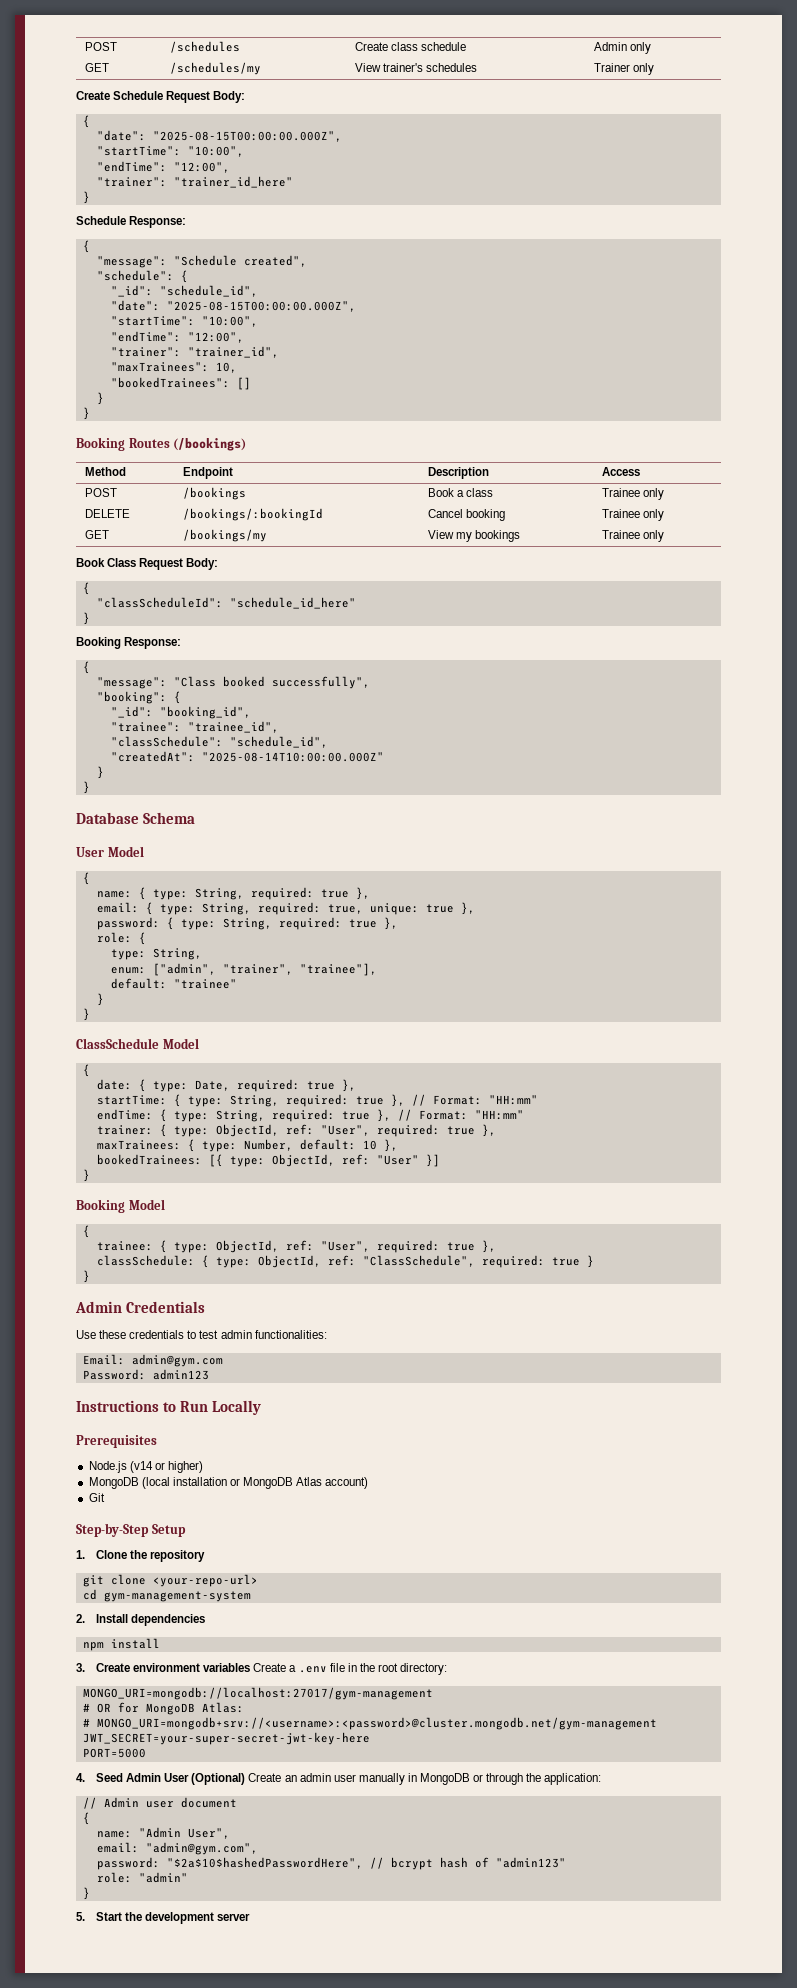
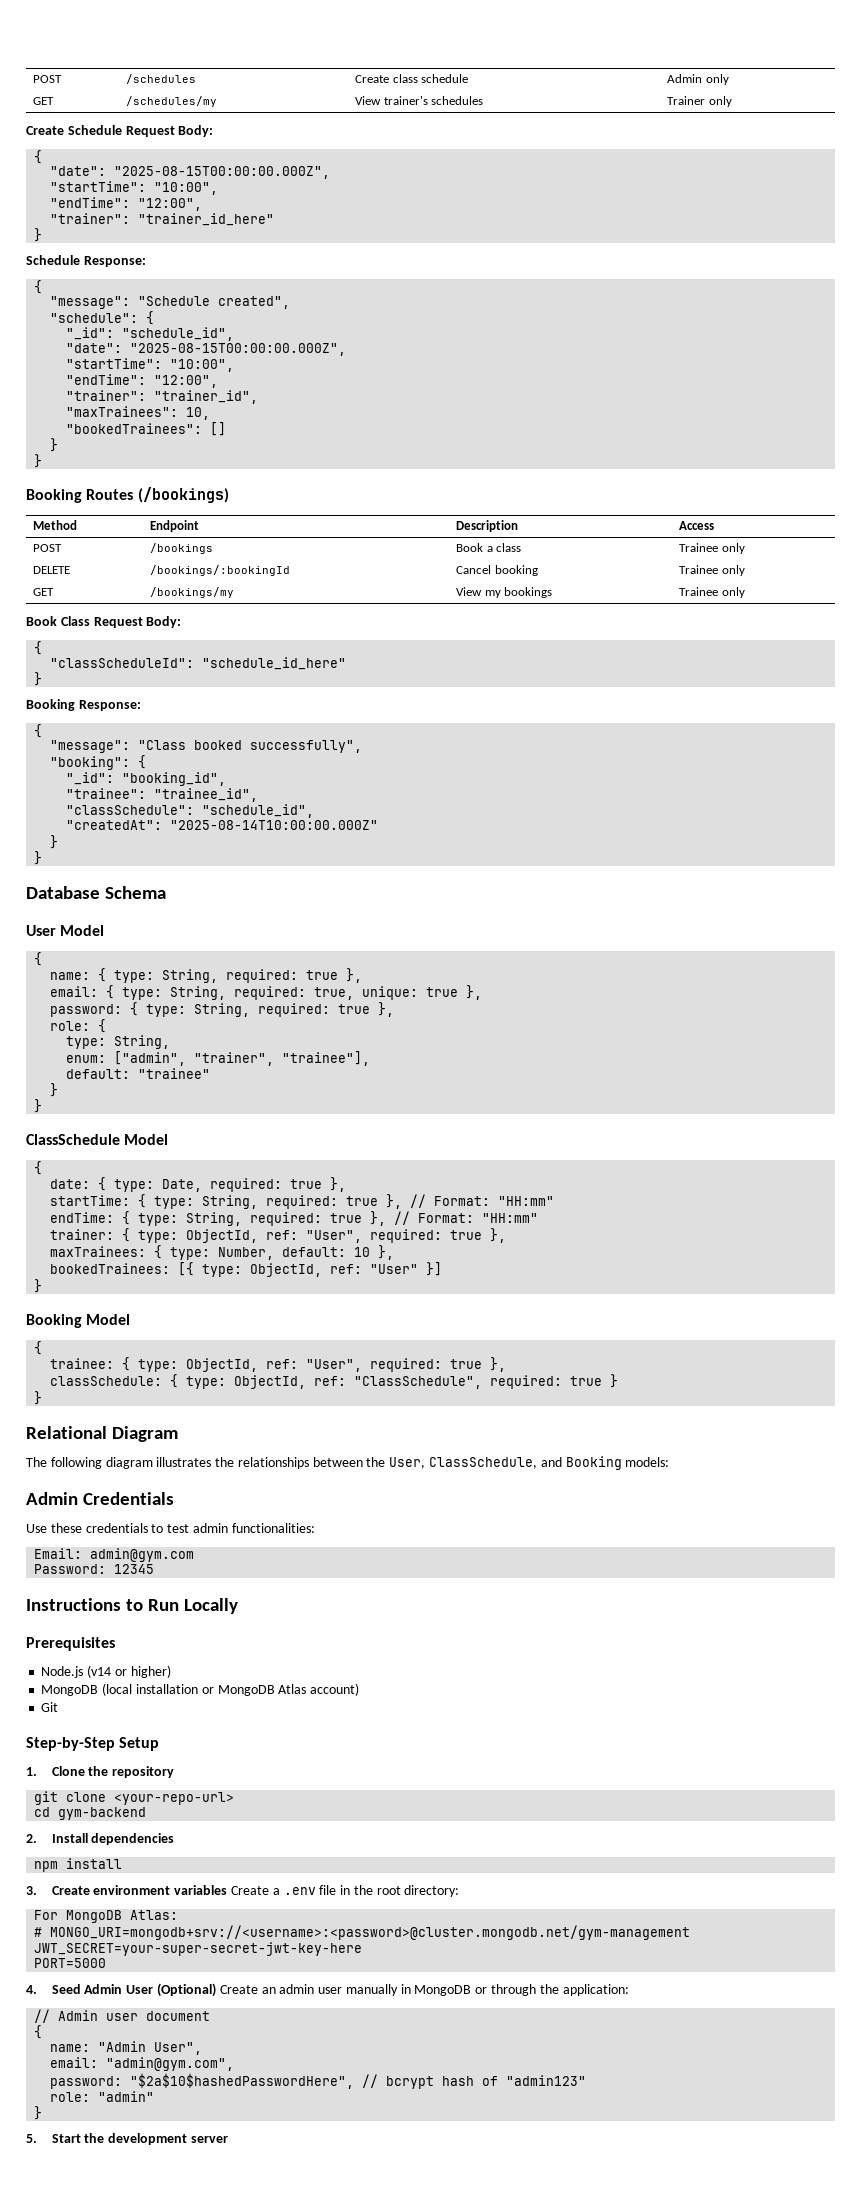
(90, 1276) none -> [26,1426,179,1442] [26,1456,670,1470] // Relational Diagram // The following diagram illustrates the relationships between the User, ClassSchedule, and Booking models:
[152,1369,209,1380] admin123 -> [114,1564,155,1574] 12345
[103,1591,251,1602] gym-management-system -> [58,1807,147,1820] gym-backend
[82,1687,433,1700] [82,1702,139,1713] MONGO_URI=mongodb://localhost:27017/gym-management // # OR for -> [34,1910,59,1920] For

